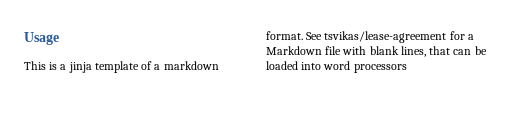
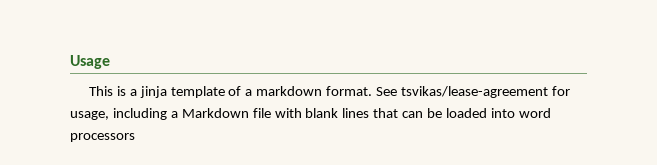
(465, 35) none -> [70,108,167,120] usage, including
[400,46,426,57] lines, -> [342,108,370,118] lines

